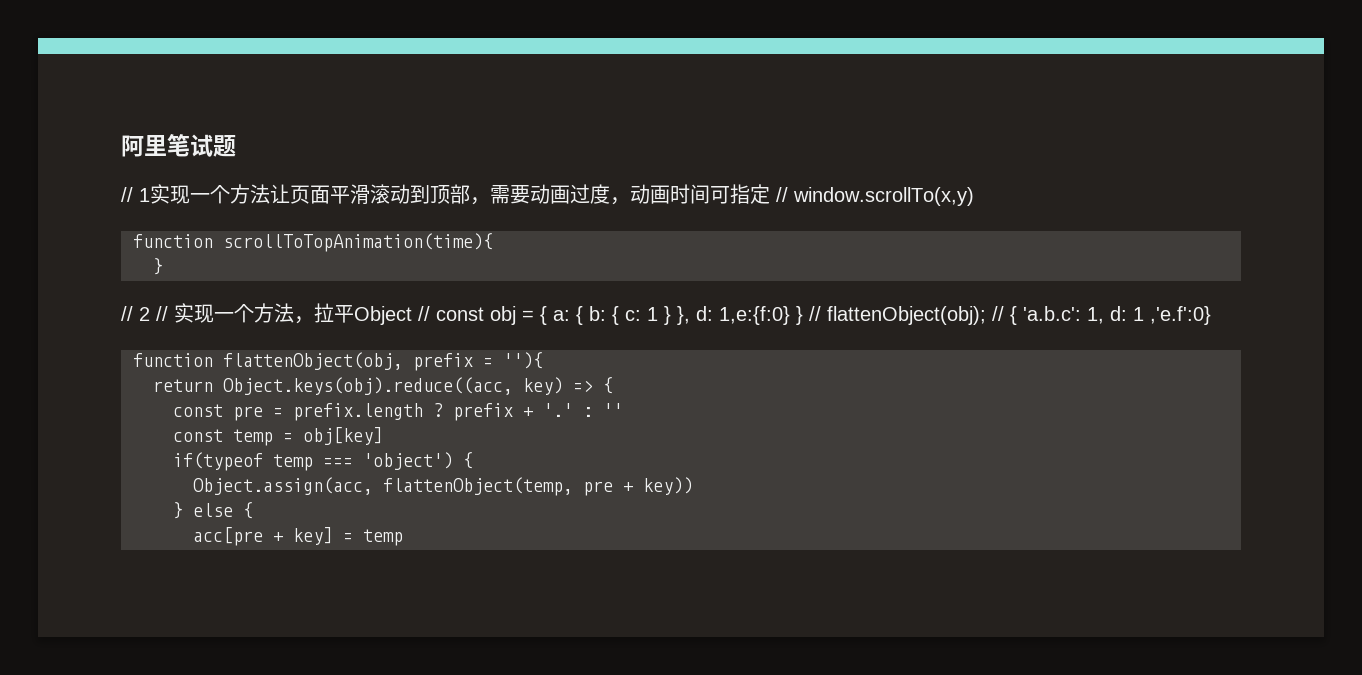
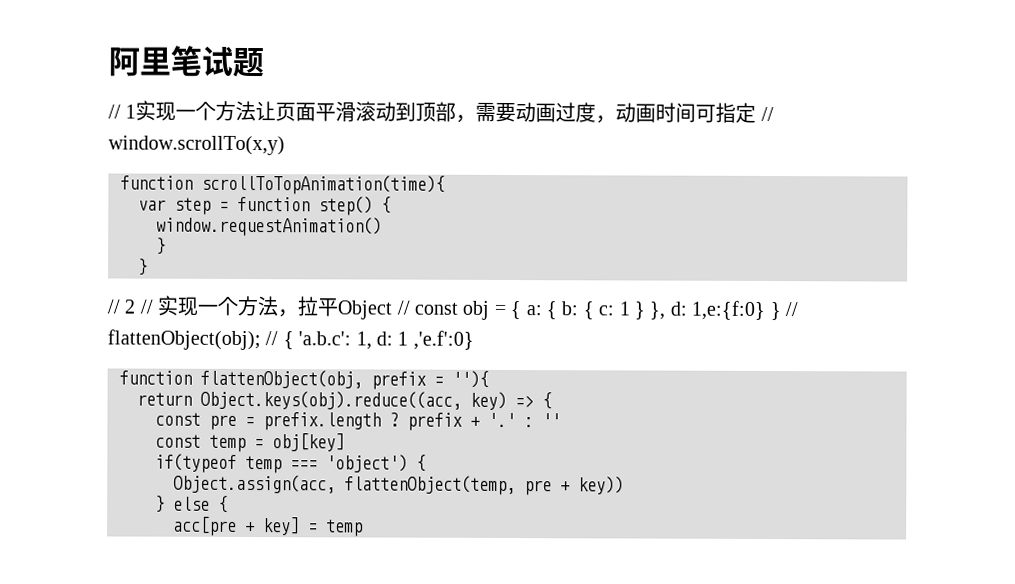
(493, 242) none -> [138,196,391,216] [156,216,382,237] [156,237,166,255] // var step = function step() { // window.requestAnimation() // }

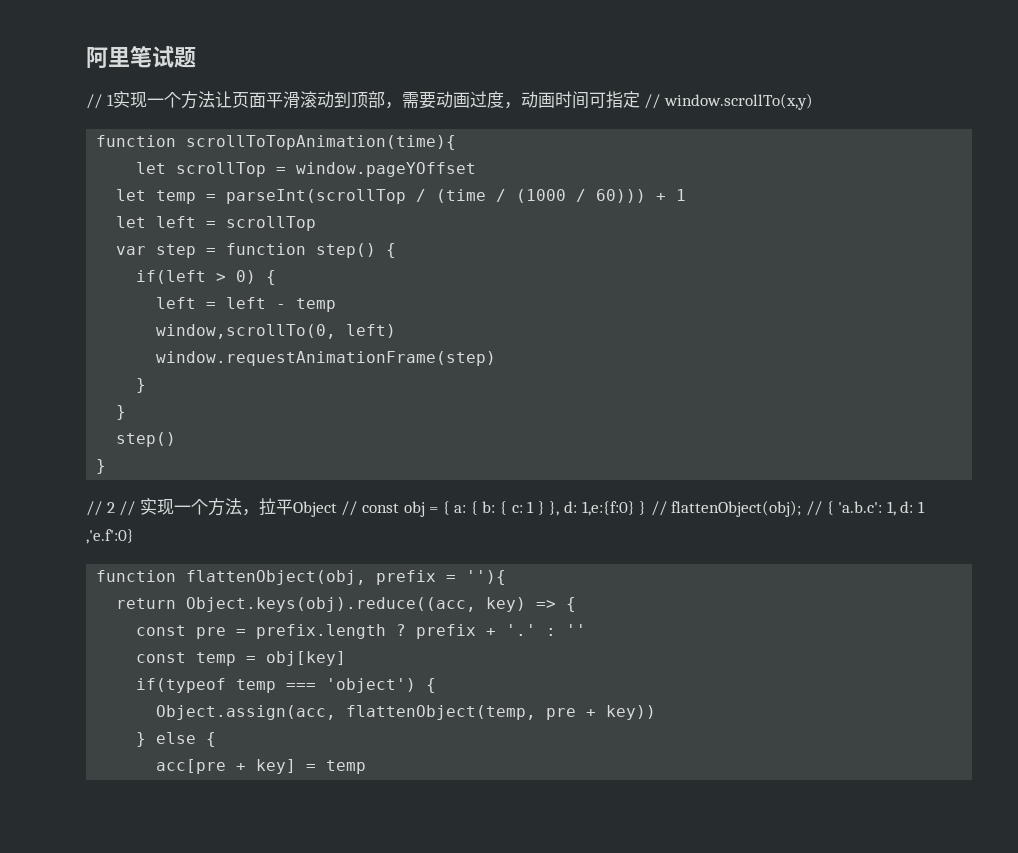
(445, 184) none -> [136,162,477,177] [116,189,687,204] [116,216,317,231] // let scrollTop = window.pageYOffset // let temp = parseInt(scrollTop / (time / (1000 / 60))) + 1 // let left = scrollTop
[156,216,382,237] window.requestAnimation() -> [136,270,277,285] [156,297,337,312] [156,324,397,339] [156,351,497,366] if(left > 0) { // left = left - temp // window,scrollTo(0, left) // window.requestAnimationFrame(step)
(148, 267) none -> [116,432,177,447] [96,459,107,474] // step() // }

